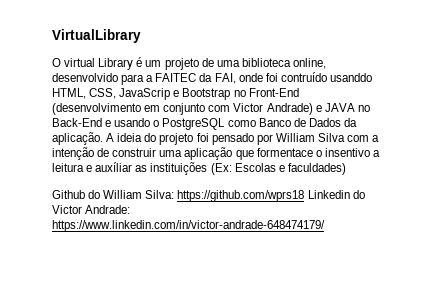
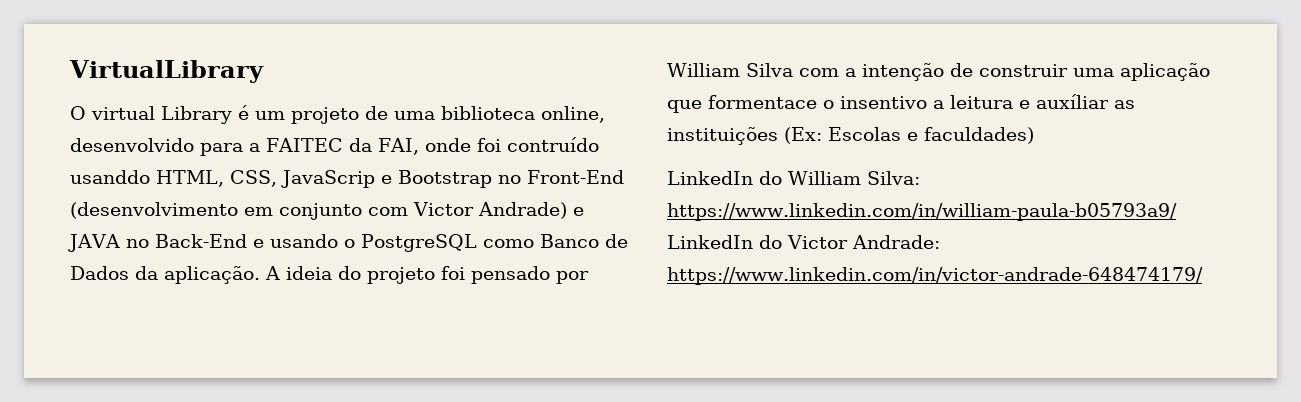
[52,190,85,199] Github -> [667,171,753,185] LinkedIn
[177,190,350,202] https://github.com/wprs18 Linkedin -> [667,203,1177,221] [667,235,753,249] https://www.linkedin.com/in/william-paula-b05793a9/ LinkedIn

